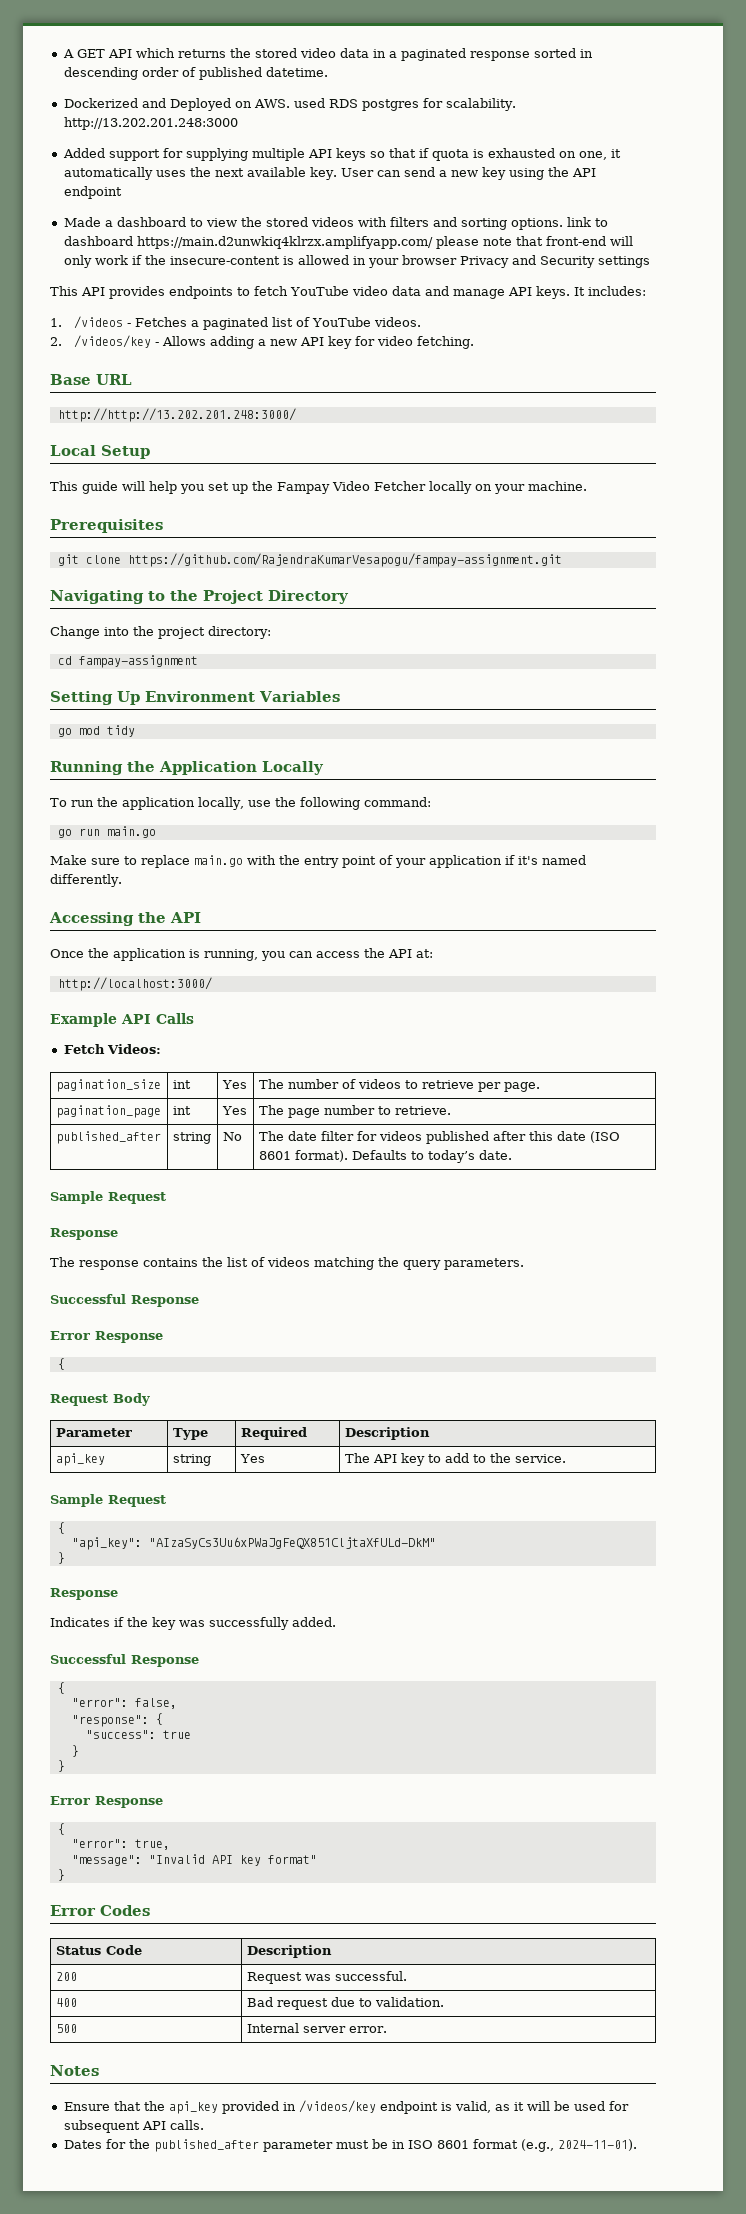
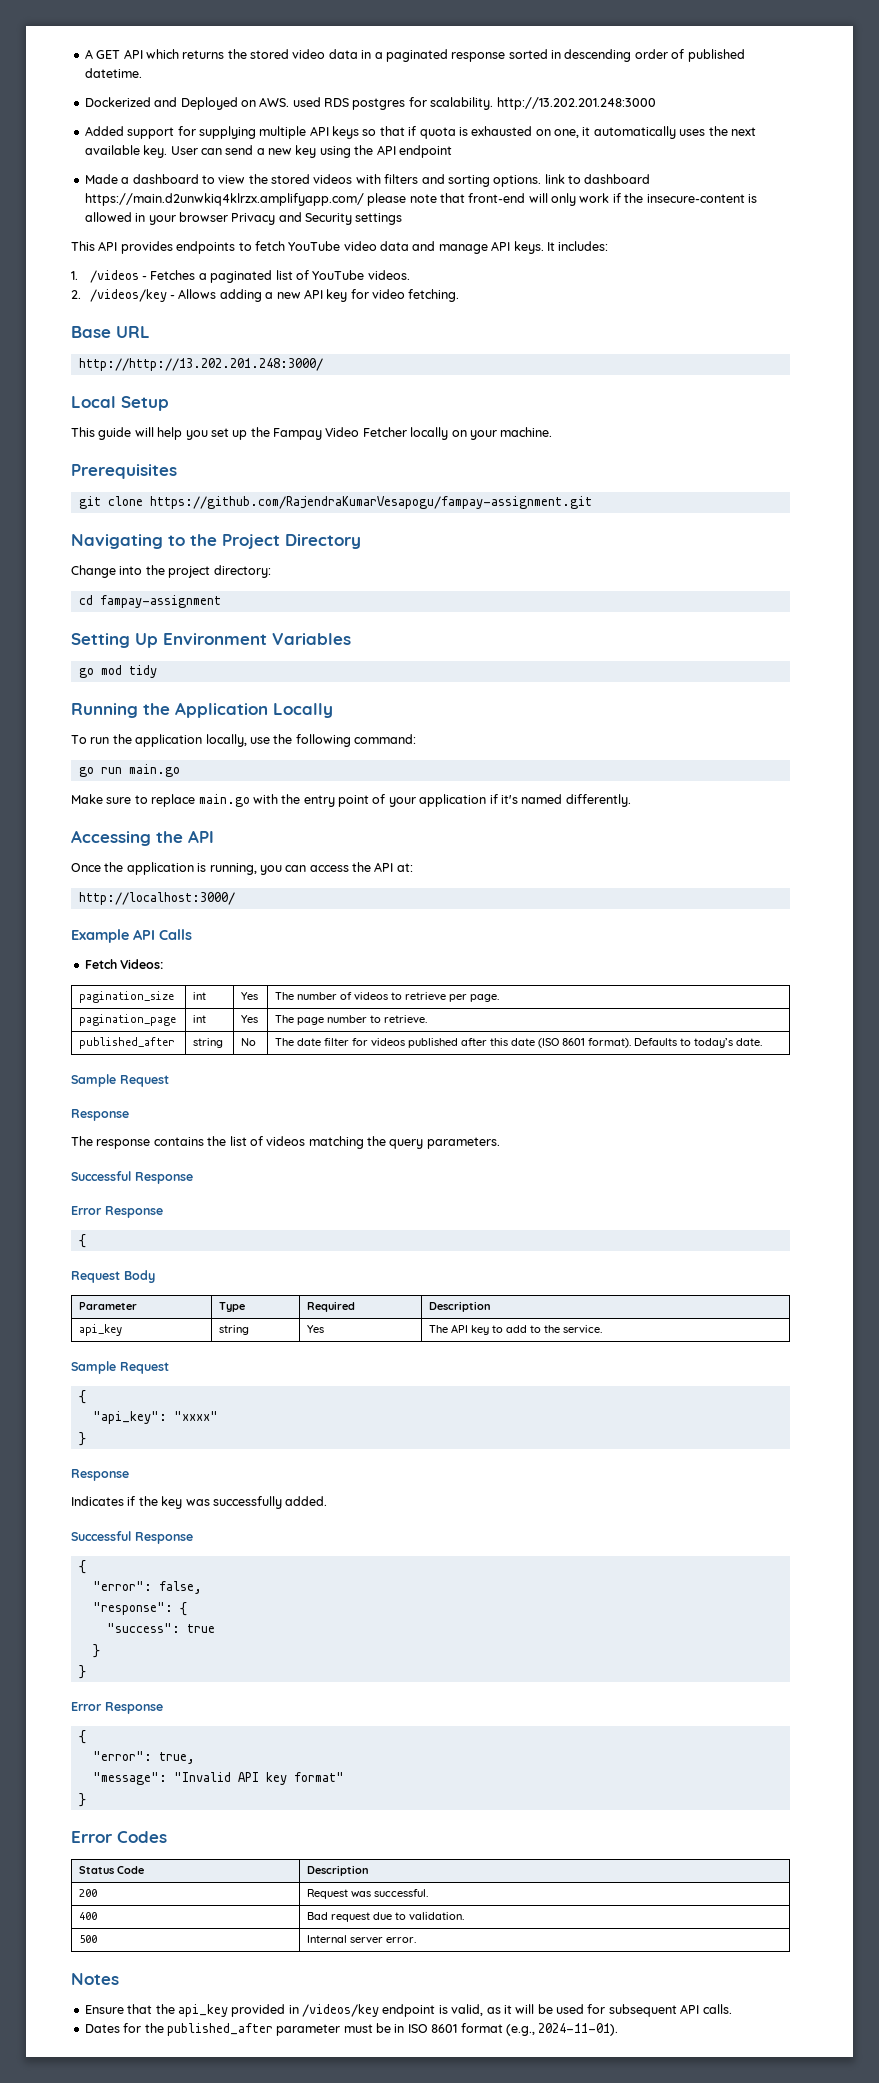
[148,1537,436,1549] "AIzaSyCs3Uu6xPWaJgFeQX851CljtaXfULd-DkM" -> [173,1411,218,1421] "xxxx"

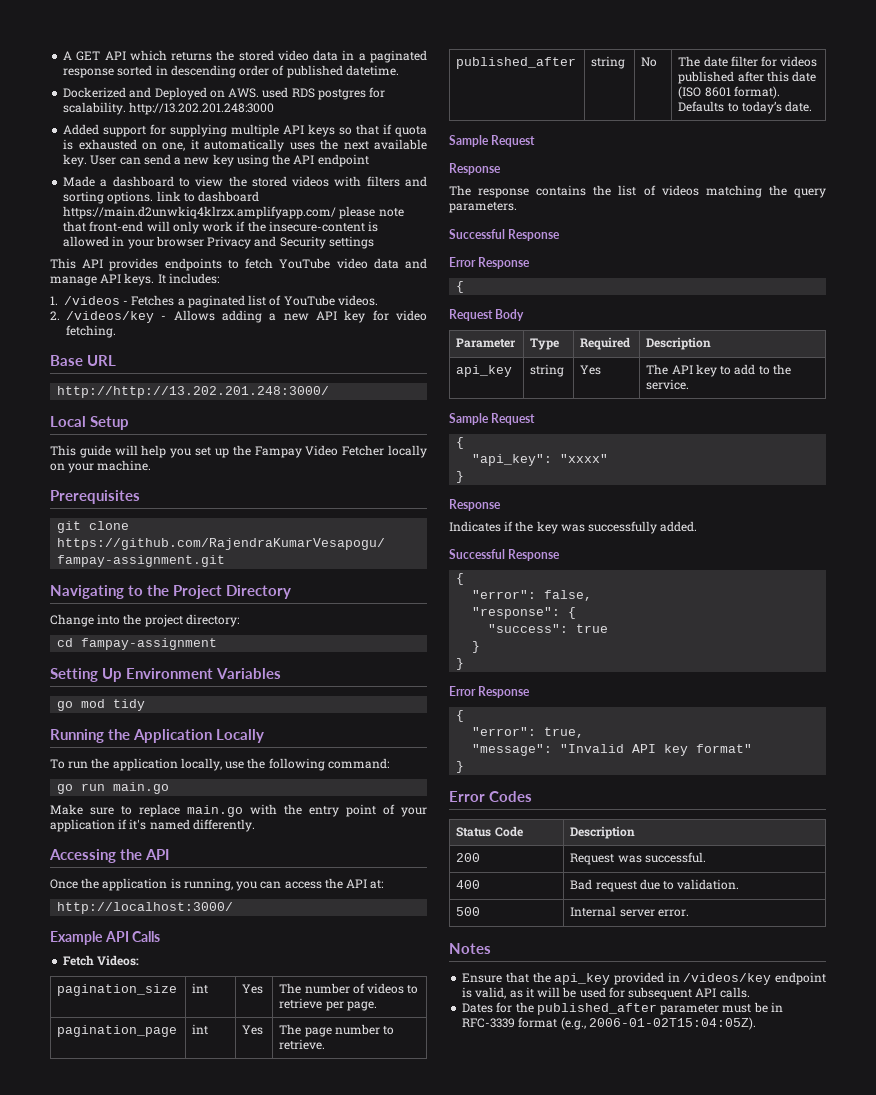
[407,2024,458,2033] ISO 8601 -> [462,1018,516,1028] RFC-3339
[538,2023,619,2036] 2024-11-01). -> [588,1017,756,1030] 2006-01-02T15:04:05Z).

